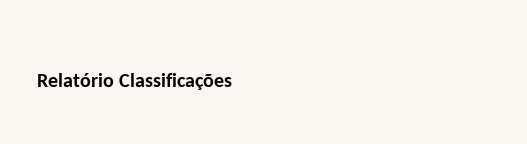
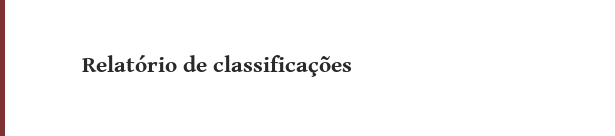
[119,73,233,90] Classificações -> [183,55,353,77] de classificações

